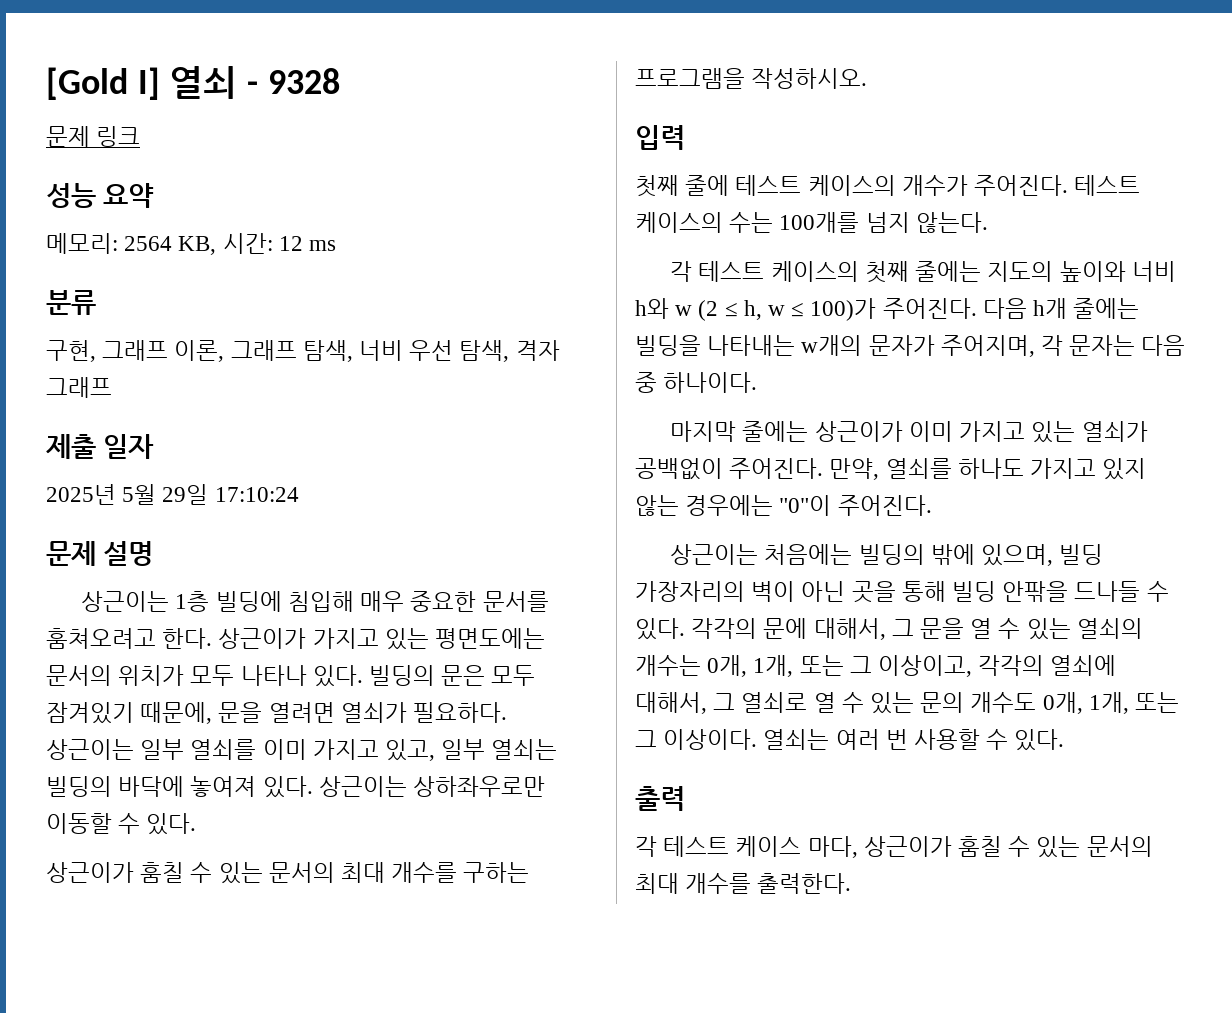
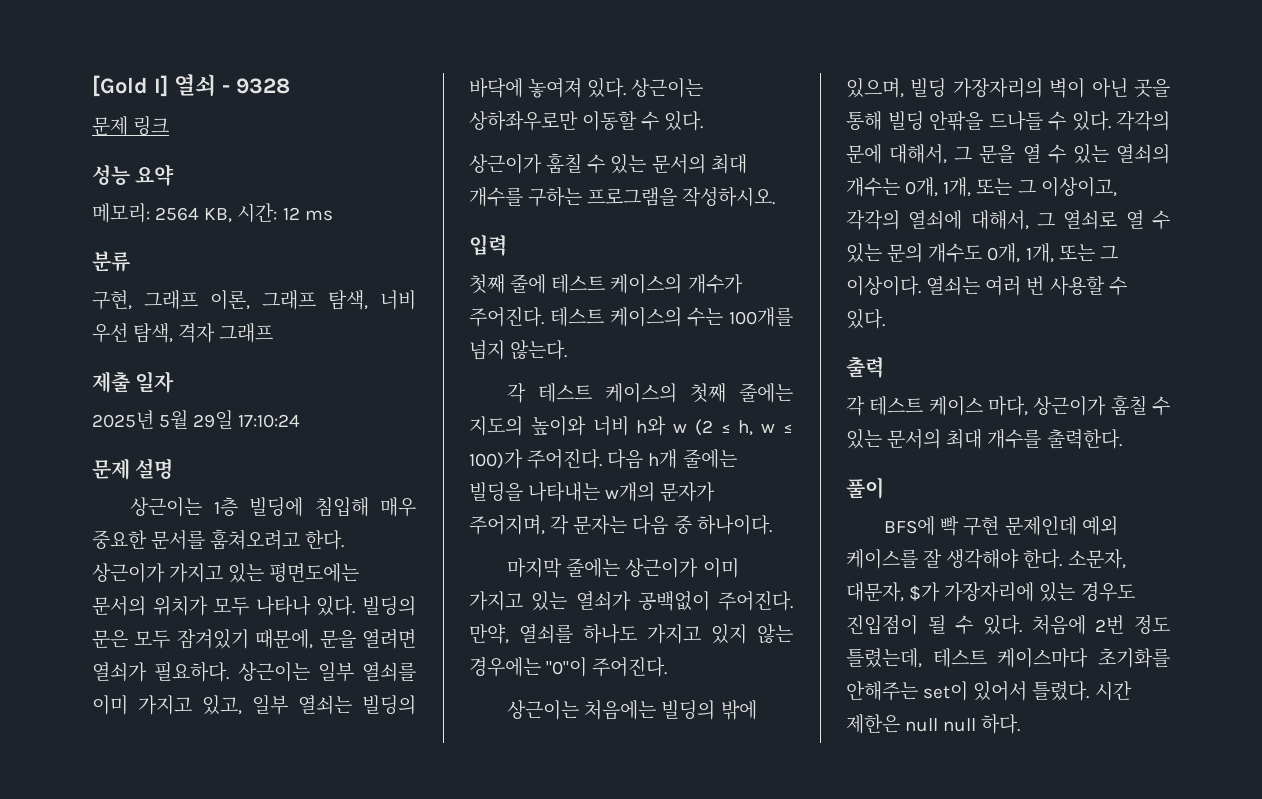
(852, 883) none -> [846,477,884,499] [884,516,1118,536] [846,549,1126,569] [846,582,1135,602] [846,614,1170,635] [846,648,1170,668] [846,681,1132,701] [846,714,1021,734] // 풀이 // BFS에 빡 구현 문제인데 예외 케이스를 잘 생각해야 한다. 소문자, 대문자, $가 가장자리에 있는 경우도 진입점이 될 수 있다. 처음에 2번 정도 틀렸는데, 테스트 케이스마다 초기화를 안해주는 set이 있어서 틀렸다. 시간 제한은 null null 하다.

